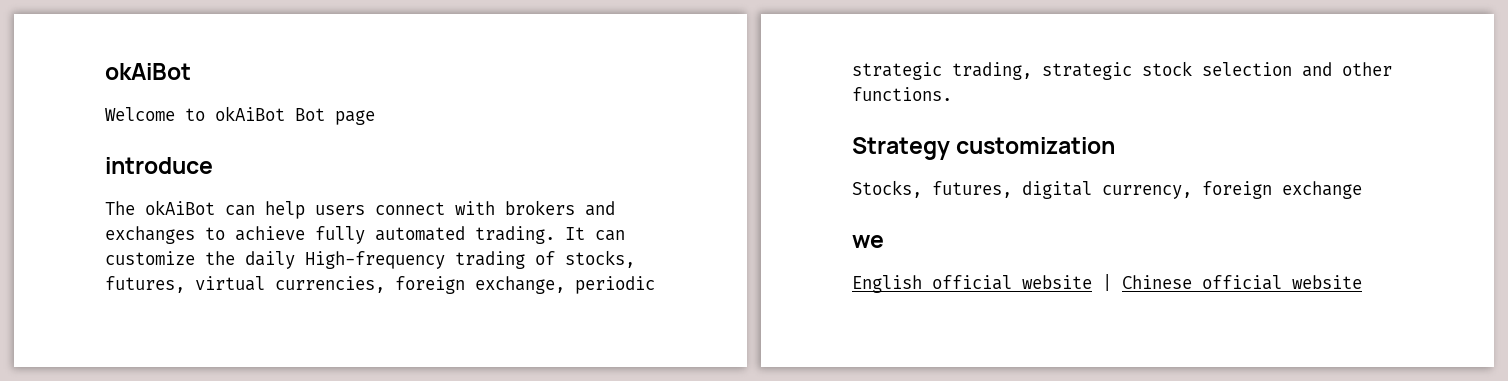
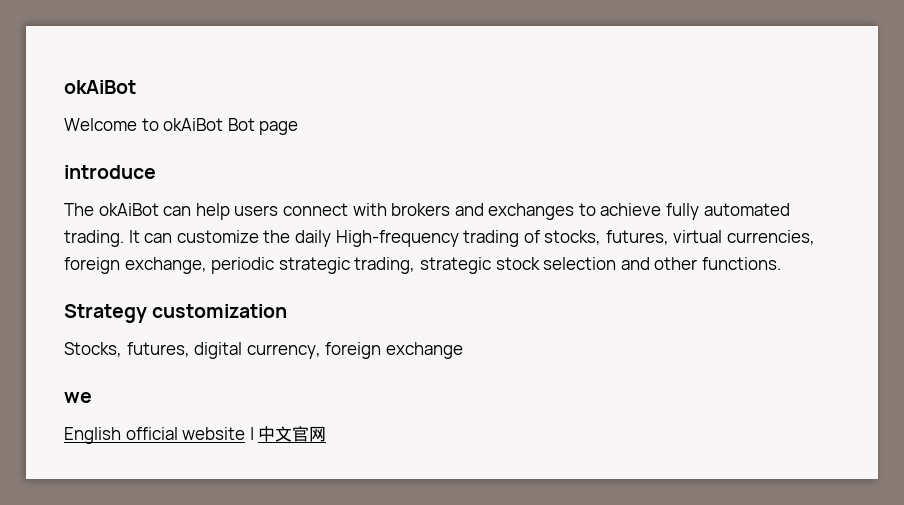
[1122,275,1362,290] Chinese official website -> [258,426,327,442] 中文官网

